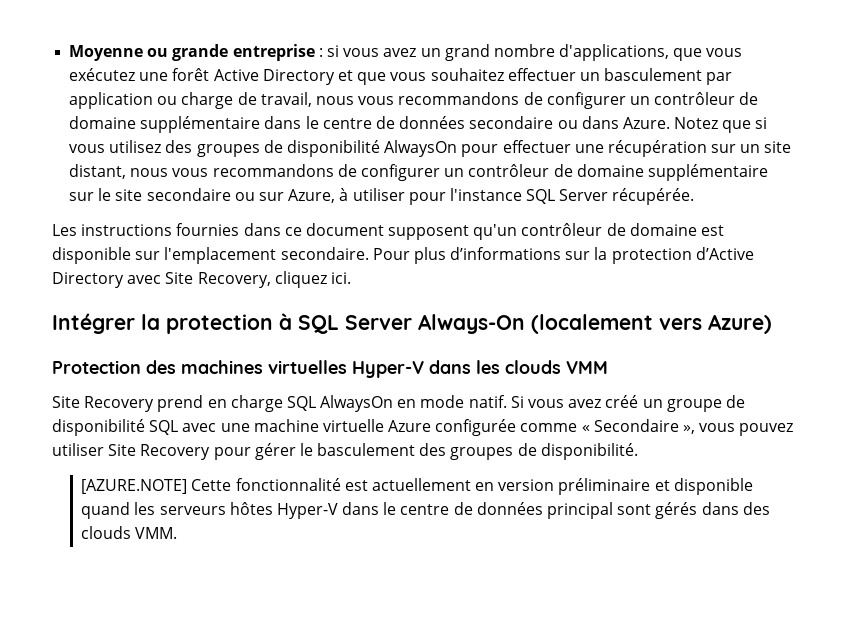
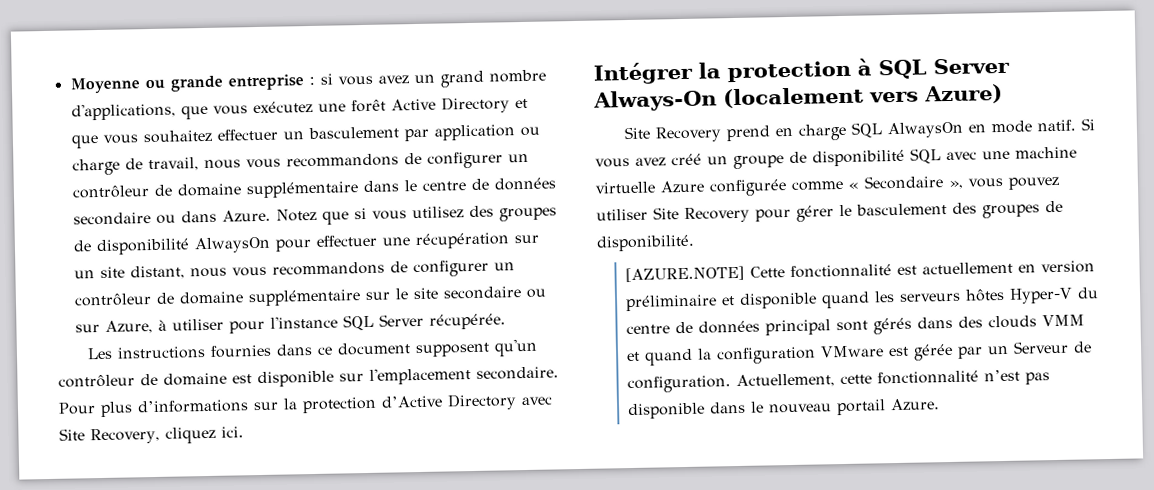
[52,360,608,378] // Protection des machines virtuelles Hyper-V dans les clouds VMM -> (1003, 94) none
[342,502,397,515] dans le -> [1076,287,1099,299] du
[135,527,178,539] VMM. -> [1041,314,1085,327] [626,340,1092,366] [626,369,1050,394] [627,398,940,420] VMM et quand la configuration VMware est gérée par un Serveur de configuration. Actuellement, cette fonctionnalité n’est pas disponible dans le nouveau portail Azure.

